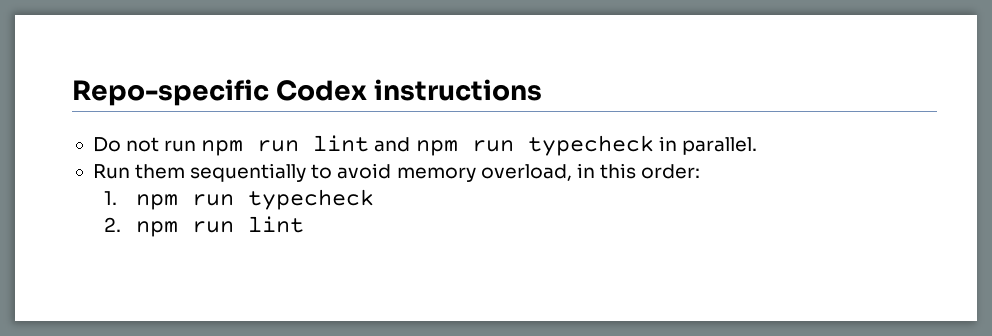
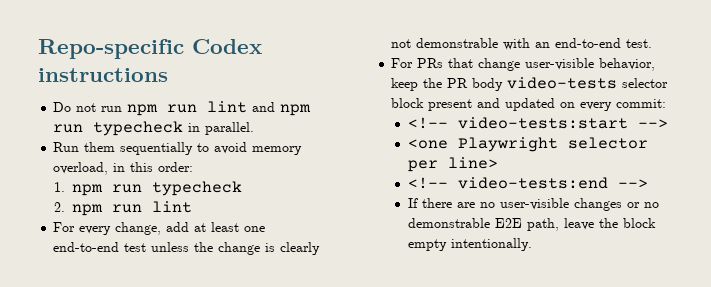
(305, 224) none -> [53,222,266,235] [53,242,321,255] [391,38,653,50] [391,58,656,71] [391,77,669,91] [391,98,667,111] [407,117,668,129] [407,137,648,152] [407,157,498,172] [407,177,648,189] [407,198,659,211] [407,218,656,231] [407,238,532,251] // For every change, add at least one end-to-end test unless the change is clearly not demonstrable with an end-to-end test. // For PRs that change user-visible behavior, keep the PR body video-tests selector block present and updated on every commit: // <!-- video-tests:start --> // <one Playwright selector per line> // <!-- video-tests:end --> // If there are no user-visible changes or no demonstrable E2E path, leave the block empty intentionally.

